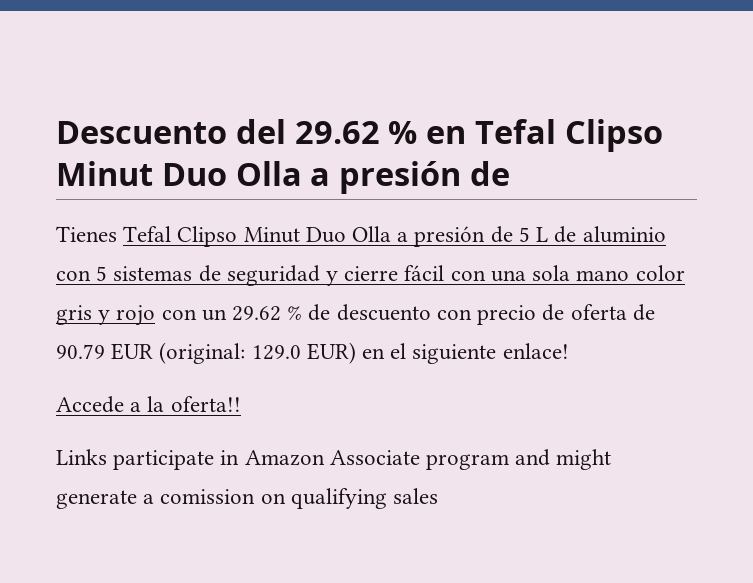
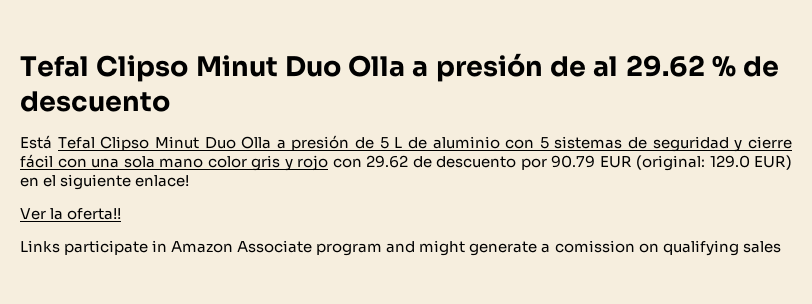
[56,119,663,152] [56,161,510,194] [56,226,117,242] Descuento del 29.62 % en Tefal Clipso Minut Duo Olla a presión de // Tienes -> [20,53,780,82] [20,91,170,112] [20,135,52,149] Tefal Clipso Minut Duo Olla a presión de al 29.62 % de descuento // Está
[201,304,655,325] un 29.62 % de descuento con precio de oferta de -> [366,155,547,170] 29.62 de descuento por
[56,396,142,413] Accede a -> [20,208,46,220] Ver

